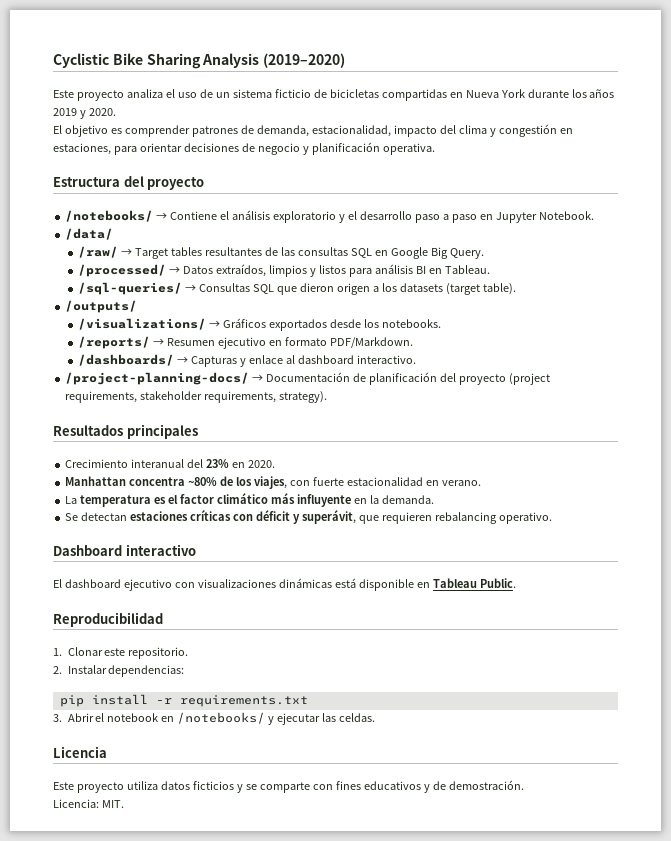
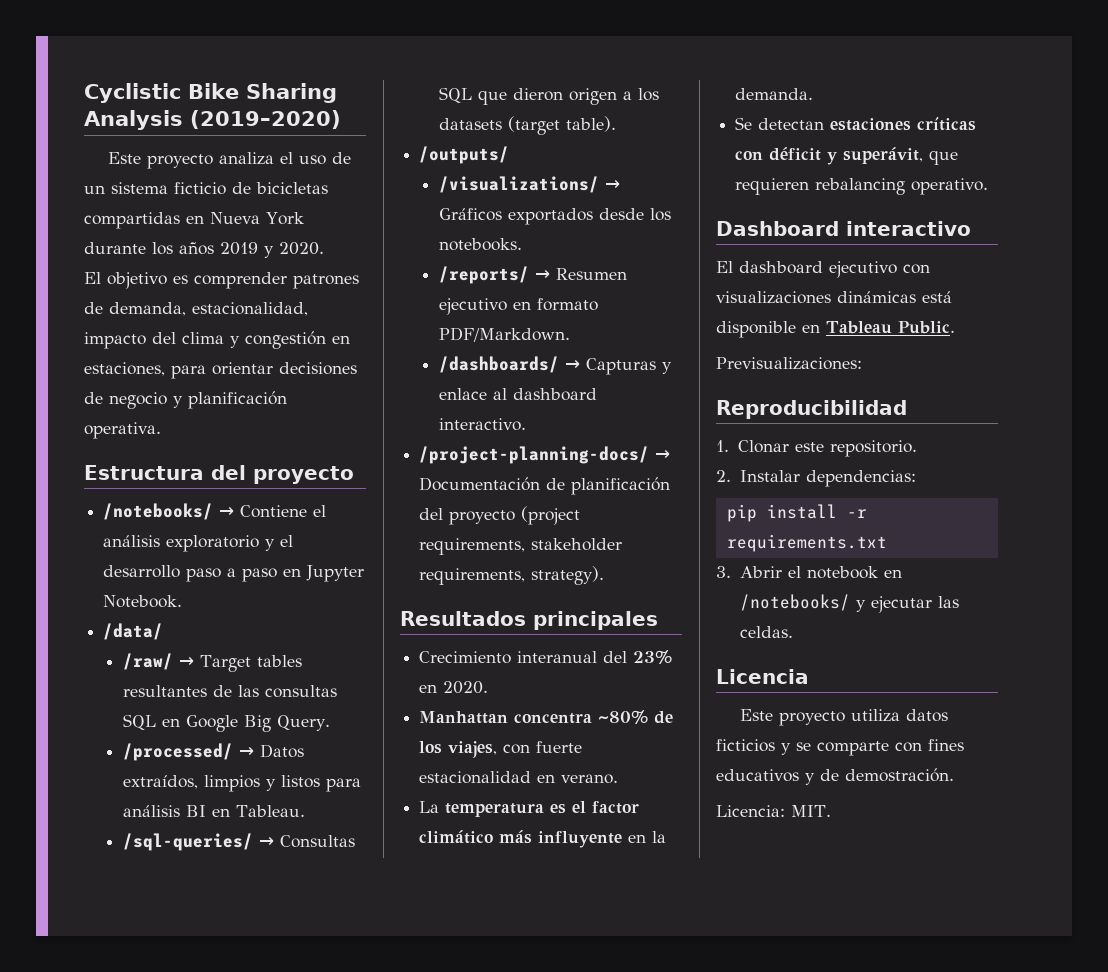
(516, 583) none -> [716,357,862,370] // Previsualizaciones:

